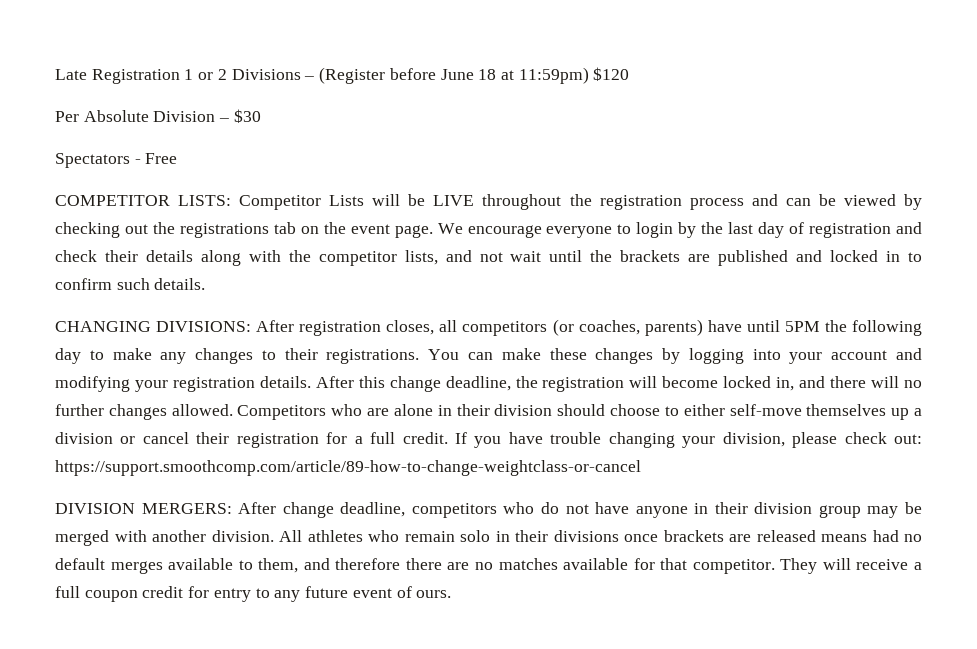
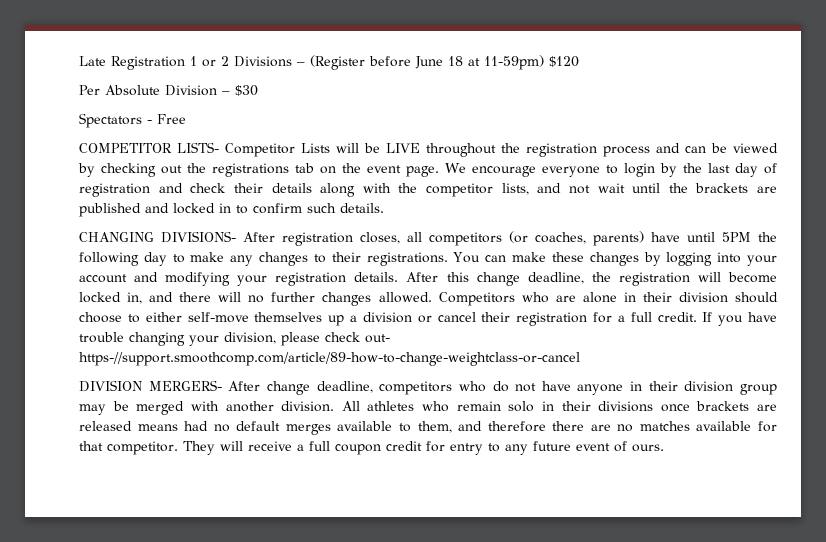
[518,67,589,84] 11:59pm) -> [484,55,544,70] 11-59pm)
[178,195,232,206] LISTS: -> [177,142,219,153] LISTS-
[156,321,252,332] DIVISIONS: -> [161,231,236,243] DIVISIONS-
[894,434,923,444] [55,460,641,476] out: https://support.smoothcomp.com/article/89-how-to-change-weightclass-or-cancel -> [365,334,390,343] [79,352,580,366] out- https-//support.smoothcomp.com/article/89-how-to-change-weightclass-or-cancel
[141,503,232,514] MERGERS: -> [148,380,222,391] MERGERS-

